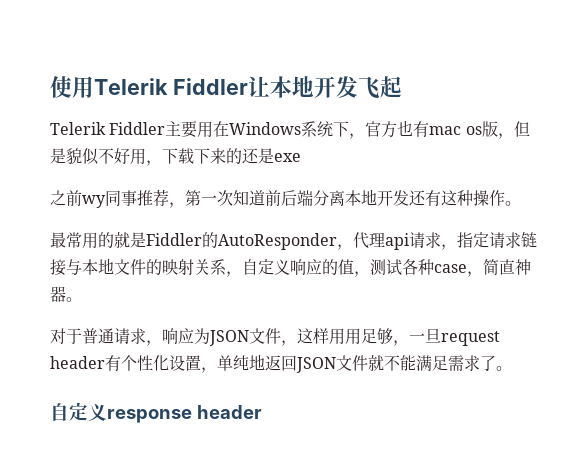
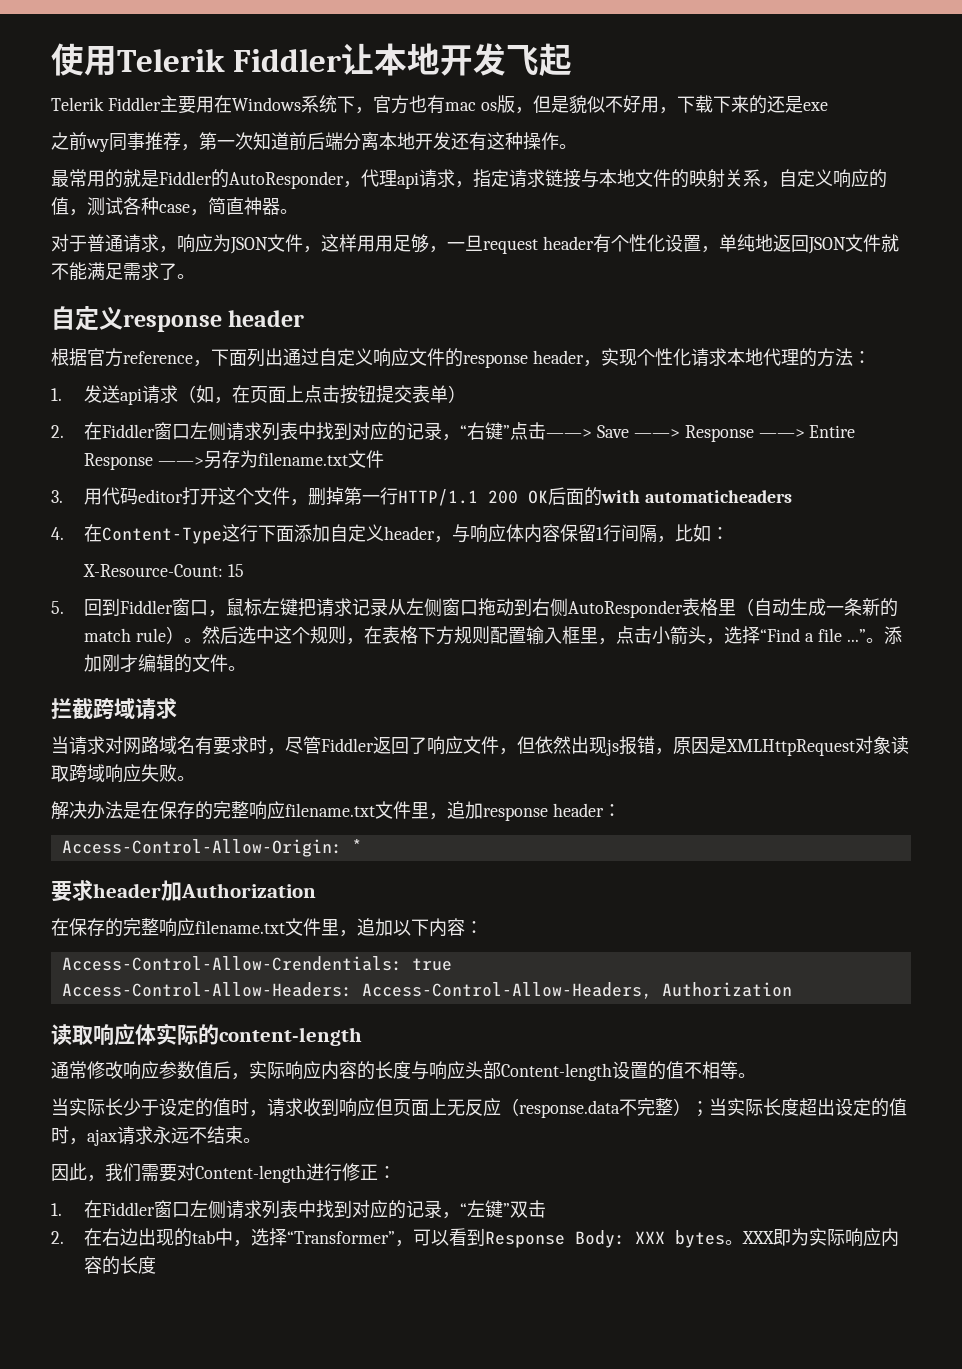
(262, 412) none -> [51,348,871,368] [51,385,467,405] [51,422,856,442] [84,450,385,470] [51,487,793,506] [51,524,730,544] [83,564,245,577] [51,598,899,618] [84,626,902,645] [84,654,247,673] [51,698,177,720] [51,736,909,756] [51,764,195,783] [51,801,621,821] [61,839,362,857] [51,880,316,902] [51,918,483,937] [61,956,452,971] [61,982,792,999] [51,1023,362,1046] [51,1061,756,1081] [51,1098,907,1118] [51,1126,261,1146] [51,1163,396,1183] [51,1200,547,1219] [51,1228,900,1248] [84,1256,157,1275] // 根据官方reference，下面列出通过自定义响应文件的response header，实现个性化请求本地代理的方法： // 1.发送api请求（如，在页面上点击按钮提交表单） // 2.在Fiddler窗口左侧请求列表中找到对应的记录，“右键”点击——> Save ——> Response ——> Entire Response ——>另存为filename.txt文件 // 3.用代码editor打开这个文件，删掉第一行HTTP/1.1 200 OK后面的with automaticheaders // 4.在Content-Type这行下面添加自定义header，与响应体内容保留1行间隔，比如： // X-Resource-Count: 15 // 5.回到Fiddler窗口，鼠标左键把请求记录从左侧窗口拖动到右侧AutoResponder表格里（自动生成一条新的match rule）。然后选中这个规则，在表格下方规则配置输入框里，点击小箭头，选择“Find a file ...”。添加刚才编辑的文件。 // 拦截跨域请求 // 当请求对网路域名有要求时，尽管Fiddler返回了响应文件，但依然出现js报错，原因是XMLHttpRequest对象读取跨域响应失败。 // 解决办法是在保存的完整响应filename.txt文件里，追加response header： // Access-Control-Allow-Origin: * // 要求header加Authorization // 在保存的完整响应filename.txt文件里，追加以下内容： // Access-Control-Allow-Crendentials: true // Access-Control-Allow-Headers: Access-Control-Allow-Headers, Authorization // 读取响应体实际的content-length // 通常修改响应参数值后，实际响应内容的长度与响应头部Content-length设置的值不相等。 // 当实际长少于设定的值时，请求收到响应但页面上无反应（response.data不完整）；当实际长度超出设定的值时，ajax请求永远不结束。 // 因此，我们需要对Content-length进行修正： // 1.在Fiddler窗口左侧请求列表中找到对应的记录，“左键”双击 // 2.在右边出现的tab中，选择“Transformer”，可以看到Response Body: XXX bytes。XXX即为实际响应内容的长度

